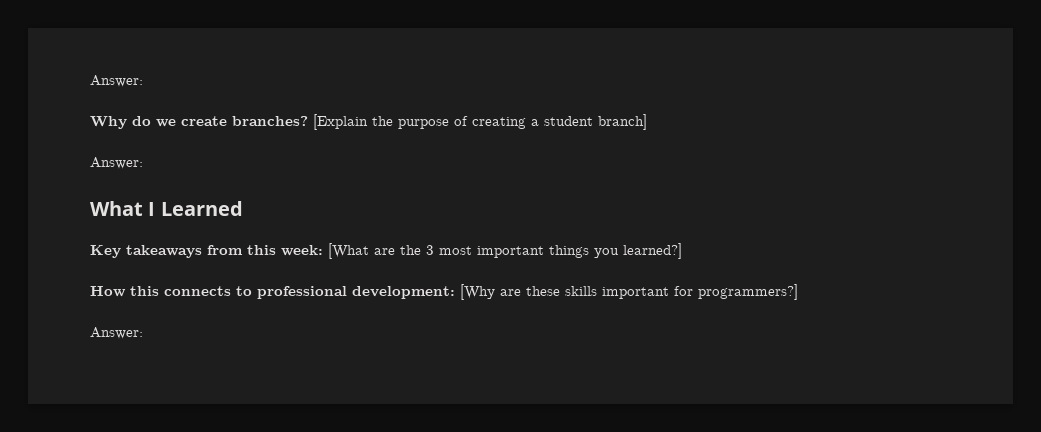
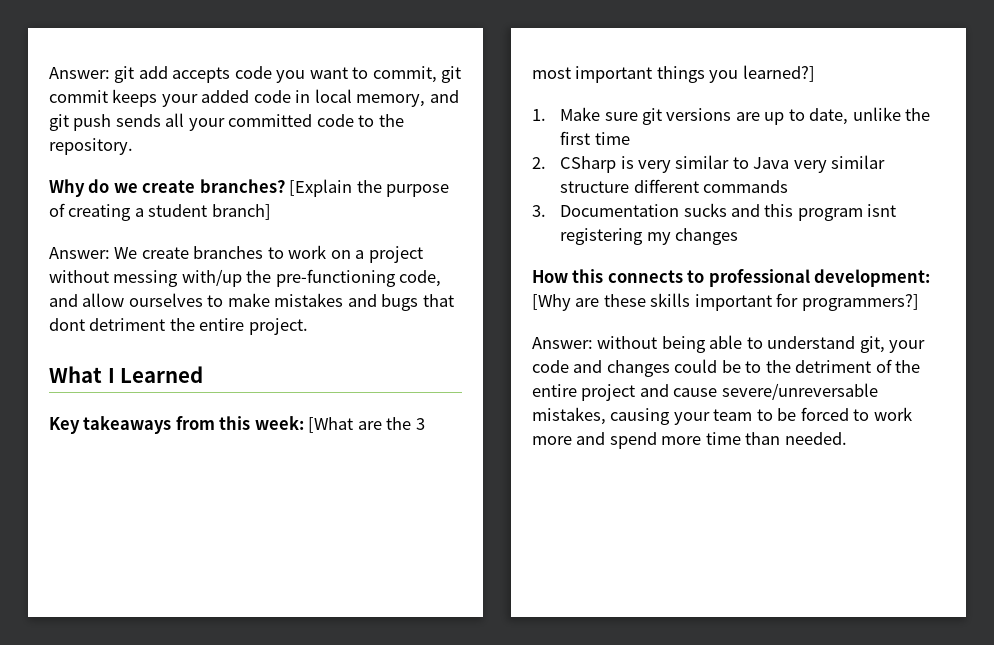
[90,75,143,87] Answer: -> [49,66,462,83] [49,89,459,107] [49,113,404,131] [49,138,133,155] Answer: git add accepts code you want to commit, git commit keeps your added code in local memory, and git push sends all your committed code to the repository.
(143, 163) none -> [114,245,423,263] [49,269,442,287] [49,293,454,311] [49,318,308,335] We create branches to work on a project without messing with/up the pre-functioning code, and allow ourselves to make mistakes and bugs that dont detriment the entire project.
(682, 251) none -> [532,107,931,125] [560,131,630,145] [532,155,886,173] [560,179,789,193] [532,203,897,221] [560,228,739,245] // 1. Make sure git versions are up to date, unlike the first time // 2. CSharp is very similar to Java very similar structure different commands // 3. Documentation sucks and this program isnt registering my changes
(143, 333) none -> [597,335,926,353] [532,359,921,377] [532,383,878,401] [532,407,912,425] [532,432,847,449] without being able to understand git, your code and changes could be to the detriment of the entire project and cause severe/unreversable mistakes, causing your team to be forced to work more and spend more time than needed.

